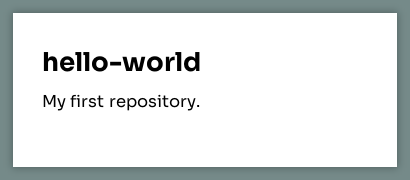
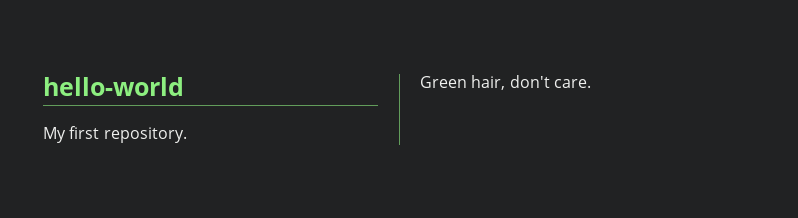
(200, 102) none -> [420,75,591,90] // Green hair, don't care.

